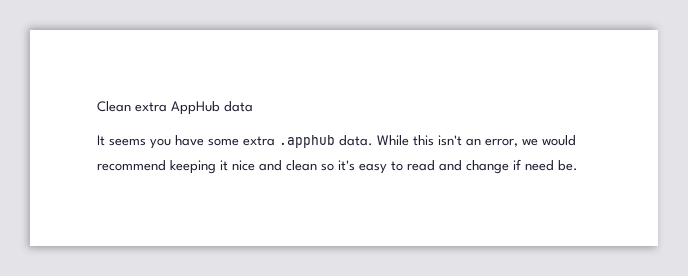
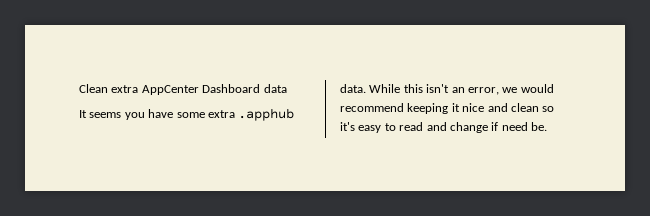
[171,101,220,115] AppHub -> [141,84,261,95] AppCenter Dashboard

